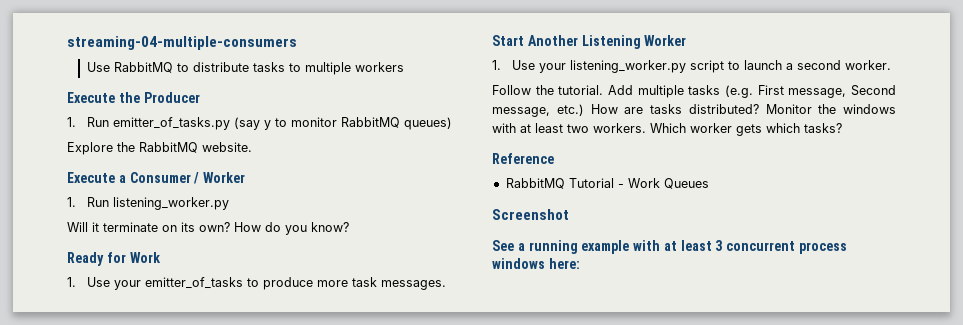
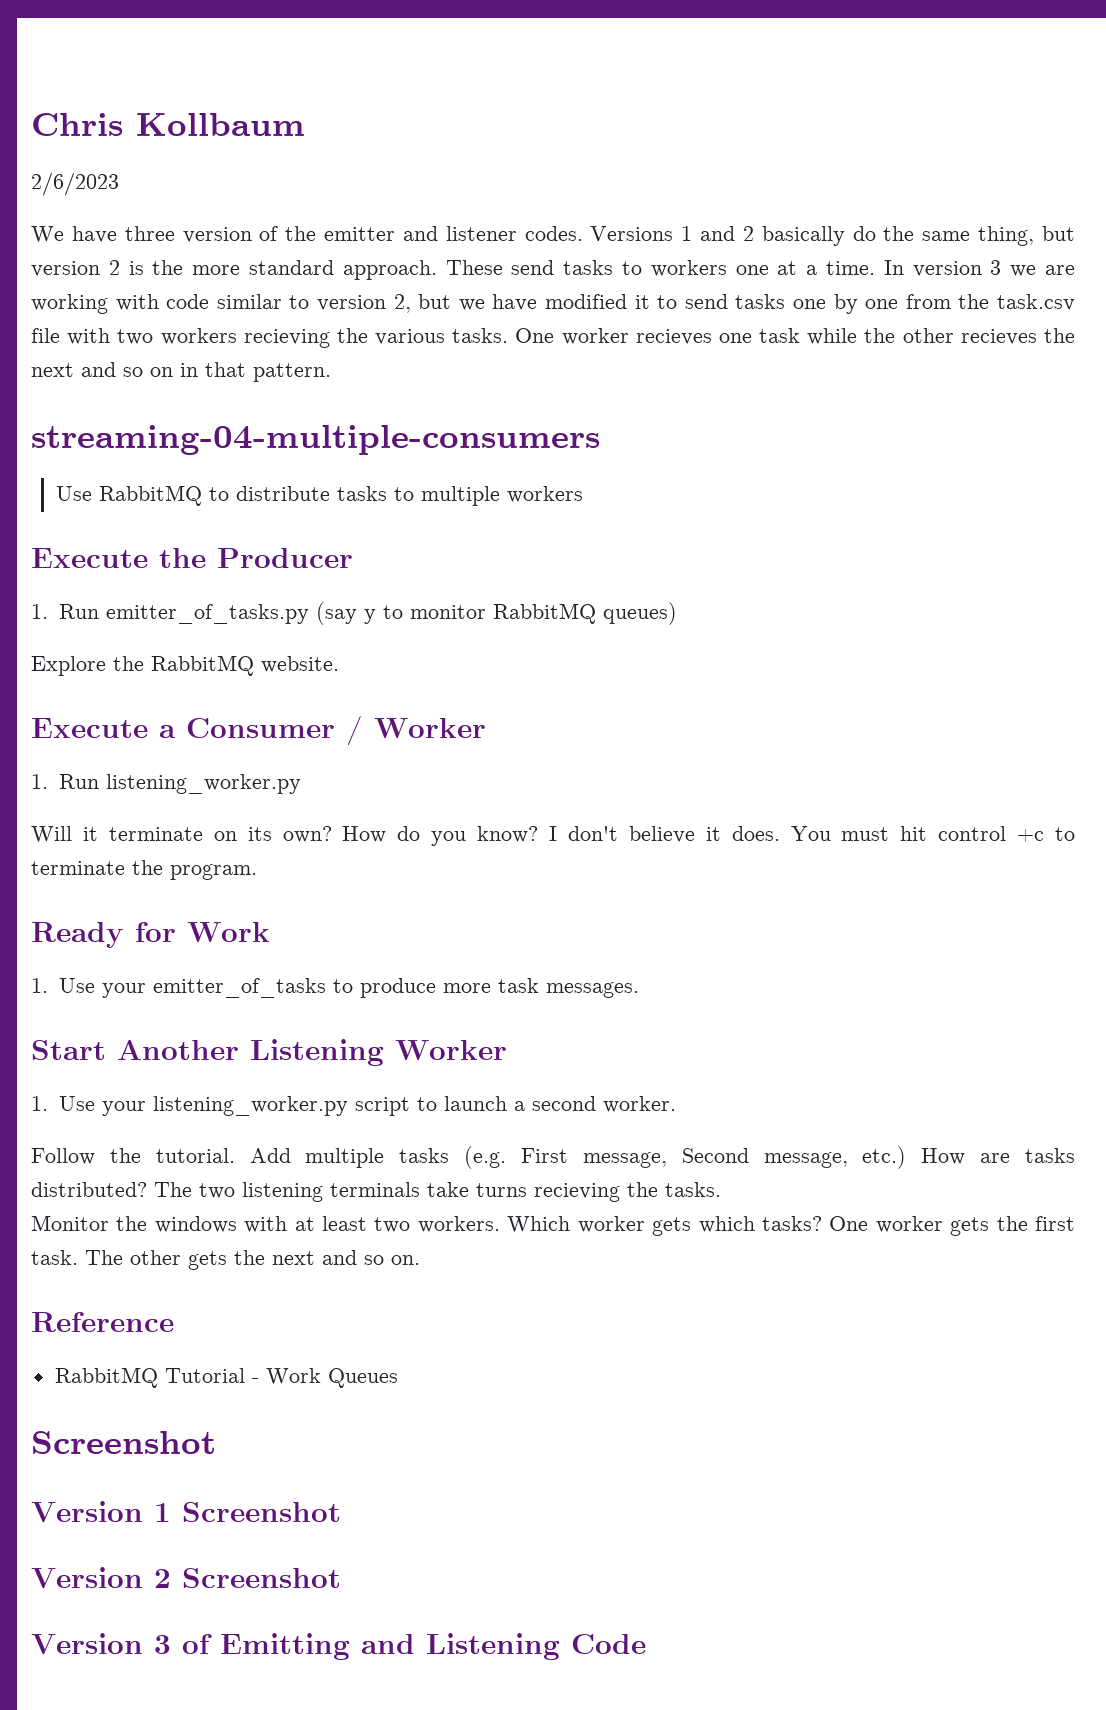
(67, 43) none -> [31,113,305,136] [31,172,119,196] [31,226,1076,246] [31,260,1075,280] [31,294,1076,314] [31,328,1075,348] [31,362,331,382] Chris Kollbaum // 2/6/2023 // We have three version of the emitter and listener codes. Versions 1 and 2 basically do the same thing, but version 2 is the more standard approach. These send tasks to workers one at a time. In version 3 we are working with code similar to version 2, but we have modified it to send tasks one by one from the task.csv file with two workers recieving the various tasks. One worker recieves one task while the other recieves the next and so on in that pattern. //
(349, 227) none -> [548,826,1075,843] [31,860,257,880] I don't believe it does. You must hit control +c to terminate the program.
(759, 109) none -> [154,1182,721,1202] The two listening terminals take turns recieving the tasks. //
(842, 128) none -> [829,1216,1075,1236] [31,1250,420,1270] One worker gets the first task. The other gets the next and so on.
[492,240,848,254] [492,258,580,269] See a running example with at least 3 concurrent process windows here: -> [31,1501,341,1522] [31,1567,341,1588] [31,1633,646,1660] Version 1 Screenshot // Version 2 Screenshot // Version 3 of Emitting and Listening Code

